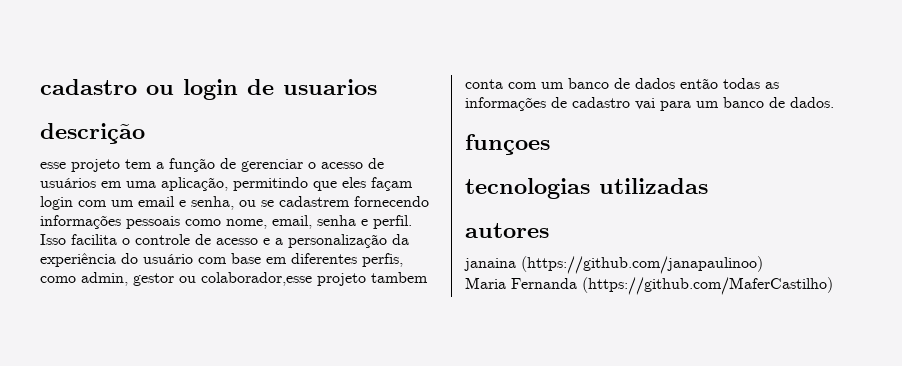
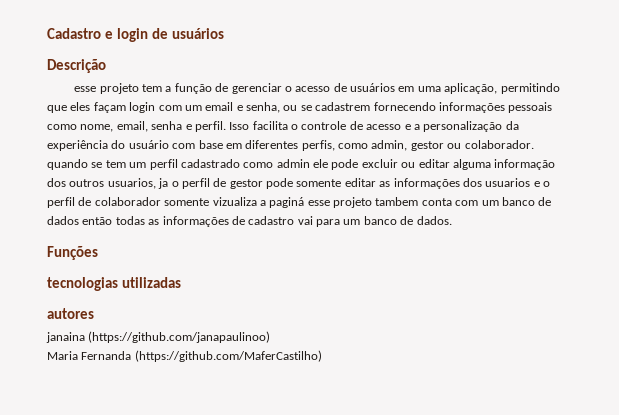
[40,79,377,100] [40,123,145,144] cadastro ou login de usuarios // descrição -> [47,28,224,42] [47,59,106,73] Cadastro e login de usuários // Descrição
[201,272,312,286] colaborador,esse -> [464,140,534,149] [47,159,556,170] [47,178,550,189] [47,197,330,208] colaborador. quando se tem um perfil cadastrado como admin ele pode excluir ou editar alguma informação dos outros usuarios, ja o perfil de gestor pode somente editar as informações dos usuarios e o perfil de colaborador somente vizualiza a paginá esse
[465,134,550,155] funçoes -> [47,246,98,260] Funções

